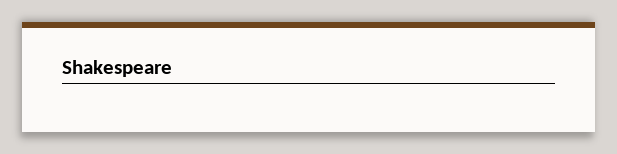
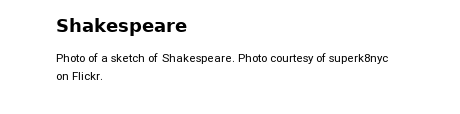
(172, 68) none -> [56,53,388,64] [56,72,104,80] // Photo of a sketch of Shakespeare. Photo courtesy of superk8nyc on Flickr.

